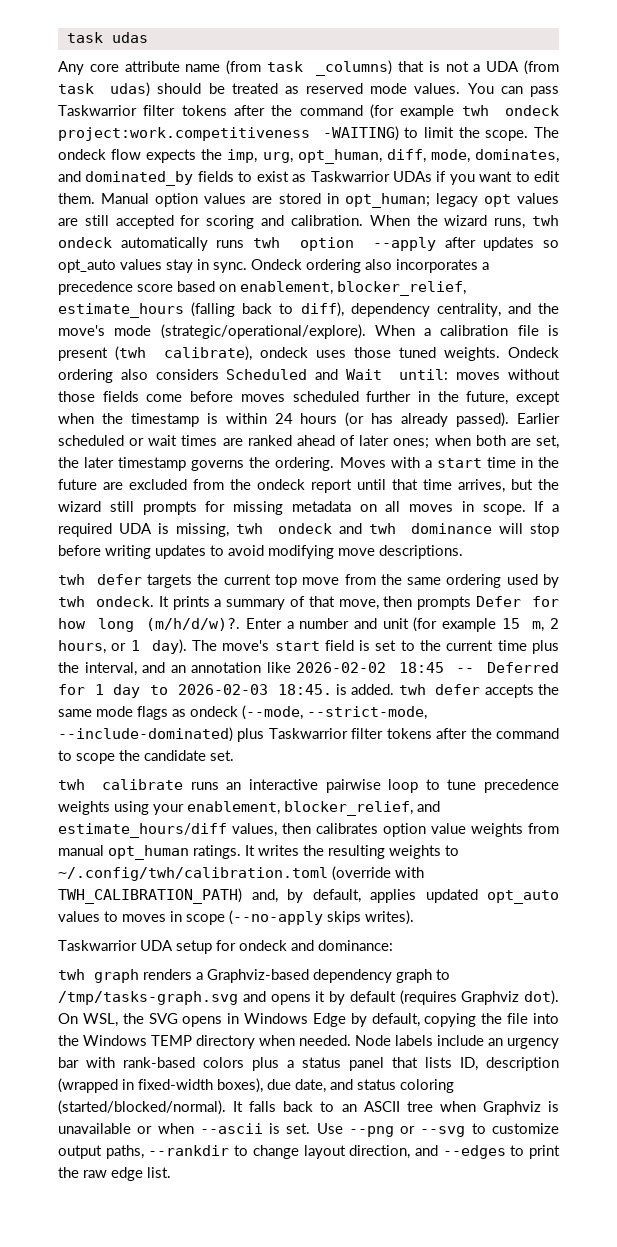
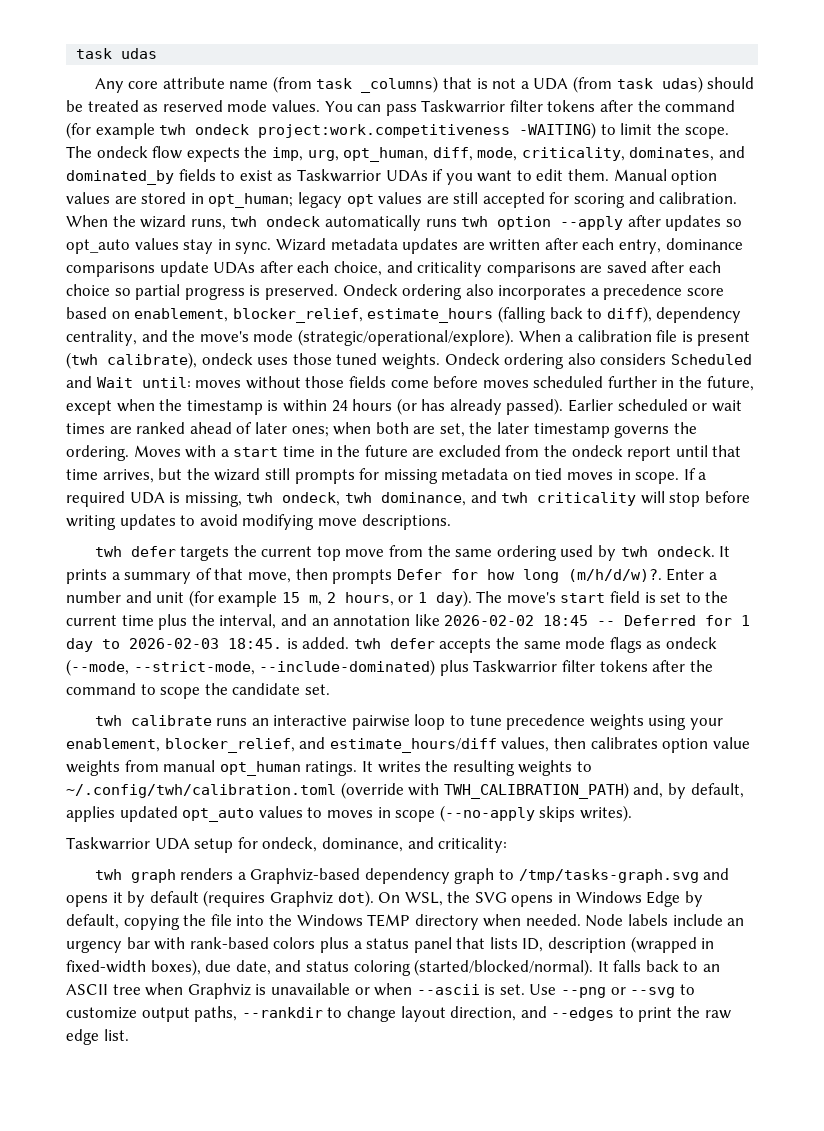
(470, 156) none -> [521,147,625,161] criticality,
(247, 267) none -> [275,238,743,254] [66,261,722,277] [66,284,338,300] Wizard metadata updates are written after each entry, dominance comparisons update UDAs after each choice, and criticality comparisons are saved after each choice so partial progress is preserved.
[385,501,401,512] all -> [535,468,563,480] tied
[278,523,332,534] ondeck -> [282,492,466,506] ondeck, twh dominance,
[411,523,493,534] dominance -> [537,492,637,506] criticality
[239,940,393,951] ondeck and dominance: -> [262,837,508,853] ondeck, dominance, and criticality:

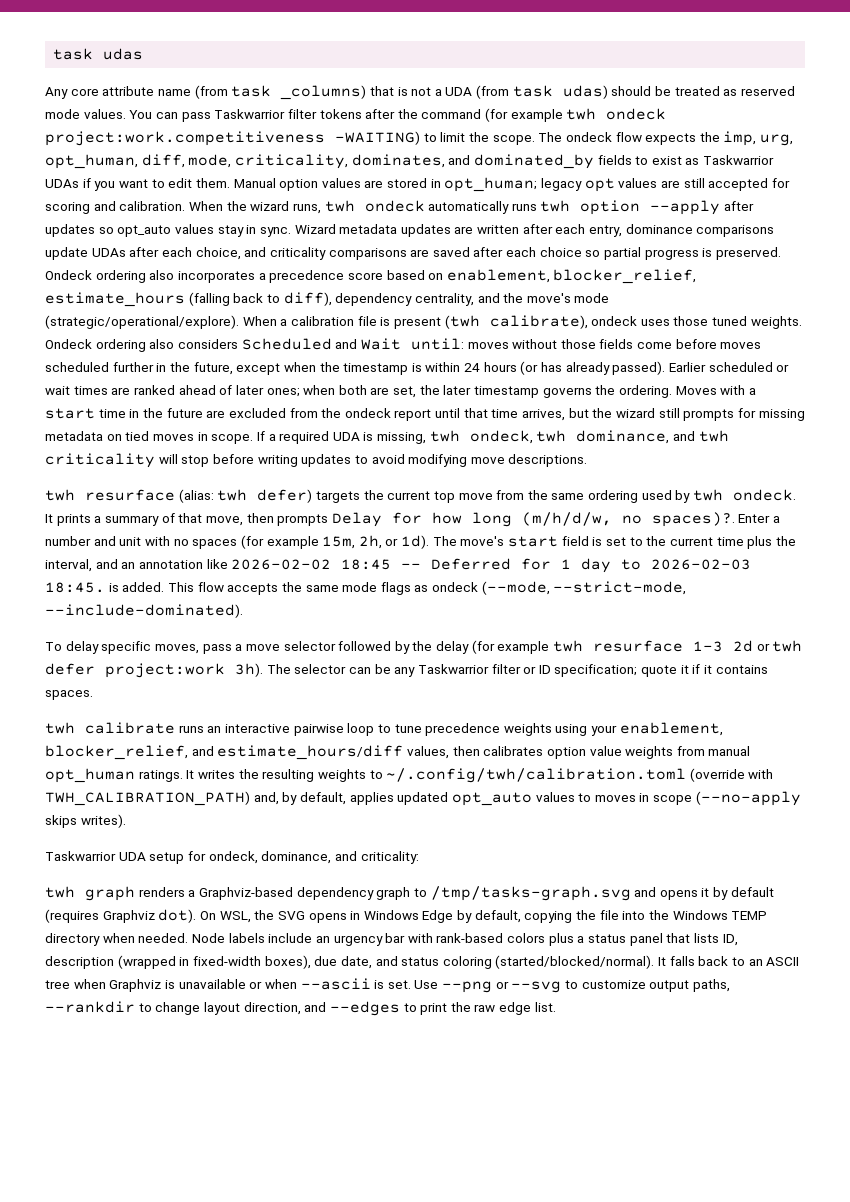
[130,546,176,557] defer -> [85,489,313,503] resurface (alias: twh defer)
[396,569,442,580] Defer -> [331,512,382,527] Delay
[567,569,662,582] (m/h/d/w)?. -> [521,512,735,527] (m/h/d/w, no spaces)?.
[188,590,472,607] (for example 15 m, 2 hours, or 1 day). -> [144,535,430,549] with no spaces (for example 15m, 2h, or 1d).
[353,638,435,649] twh defer -> [167,582,224,592] This flow
[259,659,713,676] [66,683,330,699] --include-dominated) plus Taskwarrior filter tokens after the command to scope the candidate set. -> [45,604,243,618] [45,640,803,654] [45,663,768,678] [45,690,93,700] --include-dominated). // To delay specific moves, pass a move selector followed by the delay (for example twh resurface 1-3 2d or twh defer project:work 3h). The selector can be any Taskwarrior filter or ID specification; quote it if it contains spaces.

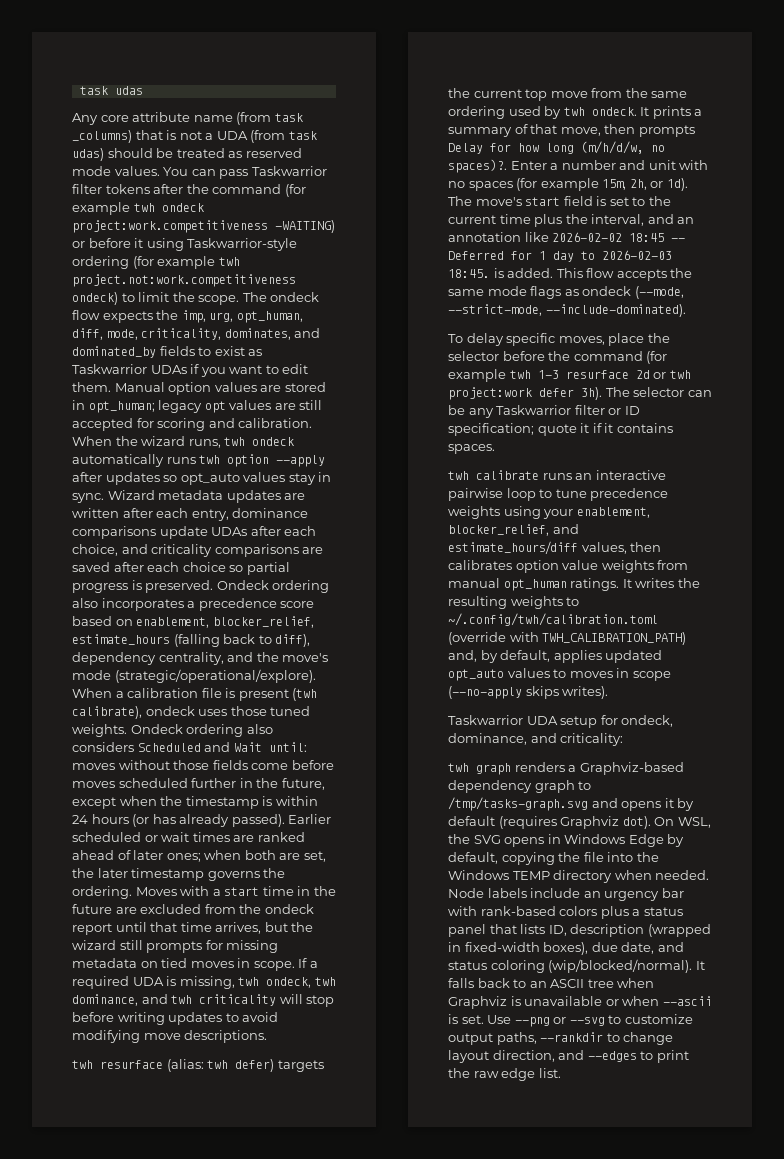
(420, 138) none -> [72,238,298,251] [72,256,240,269] [72,274,296,287] [72,292,118,305] or before it using Taskwarrior-style ordering (for example twh project.not:work.competitiveness ondeck)
[202,640,724,654] pass a move selector followed by the delay (for example twh resurface 1-3 -> [608,333,670,346] [448,351,668,364] [448,369,629,382] place the selector before the command (for example twh 1-3 resurface
[45,663,225,678] defer project:work -> [448,387,574,400] project:work defer
[495,955,655,969] (started/blocked/normal). -> [548,959,693,973] (wip/blocked/normal).

